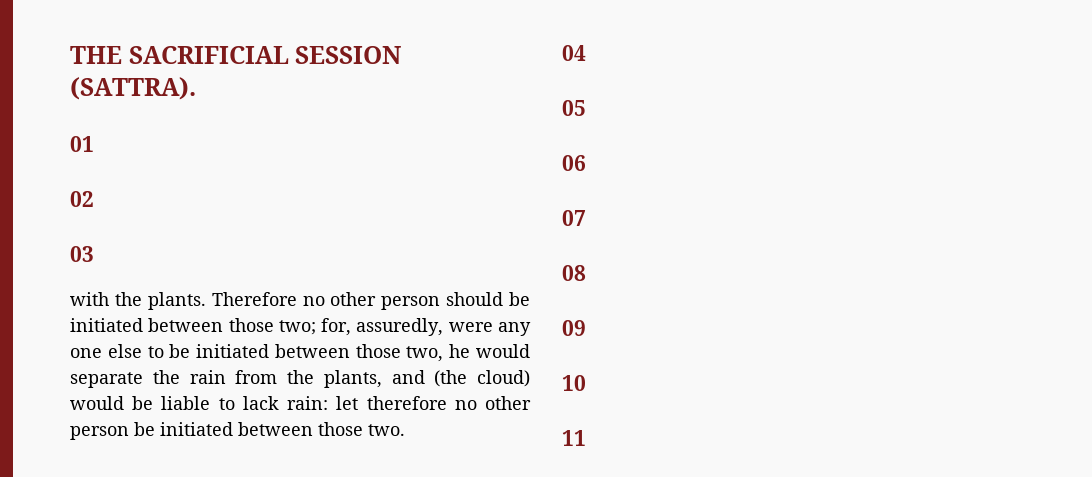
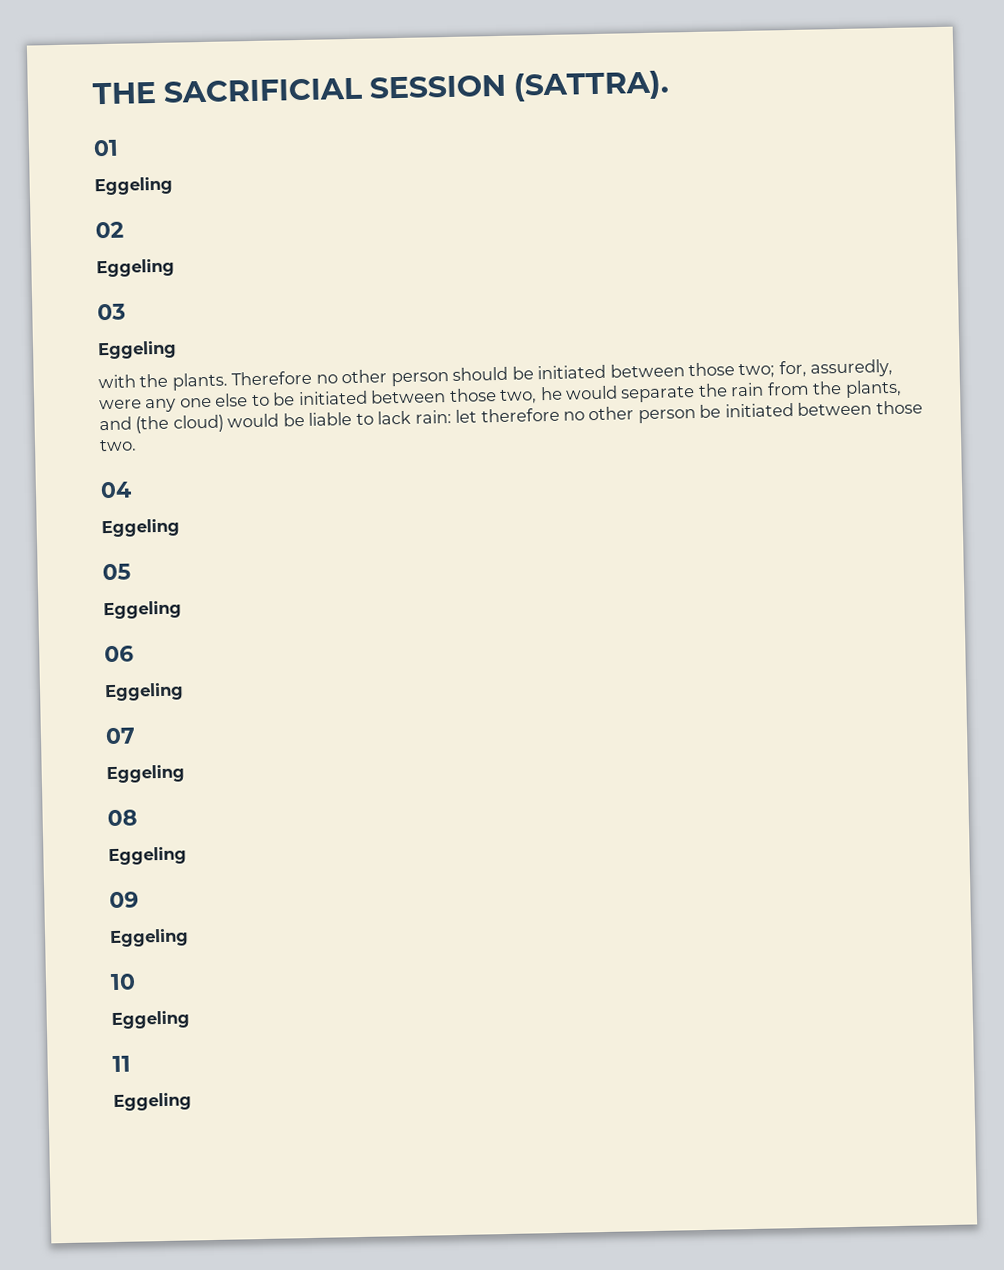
(94, 144) none -> [94,176,173,196] // Eggeling
(94, 199) none -> [96,258,175,278] // Eggeling
(94, 254) none -> [97,340,177,360] // Eggeling
(586, 53) none -> [101,518,180,538] // Eggeling
(586, 108) none -> [103,600,182,620] // Eggeling
(586, 163) none -> [104,682,184,702] // Eggeling
(586, 218) none -> [106,764,185,784] // Eggeling
(586, 273) none -> [108,846,187,866] // Eggeling
(586, 328) none -> [109,928,189,948] // Eggeling
(586, 383) none -> [111,1010,190,1030] // Eggeling
(586, 438) none -> [113,1092,192,1112] // Eggeling

